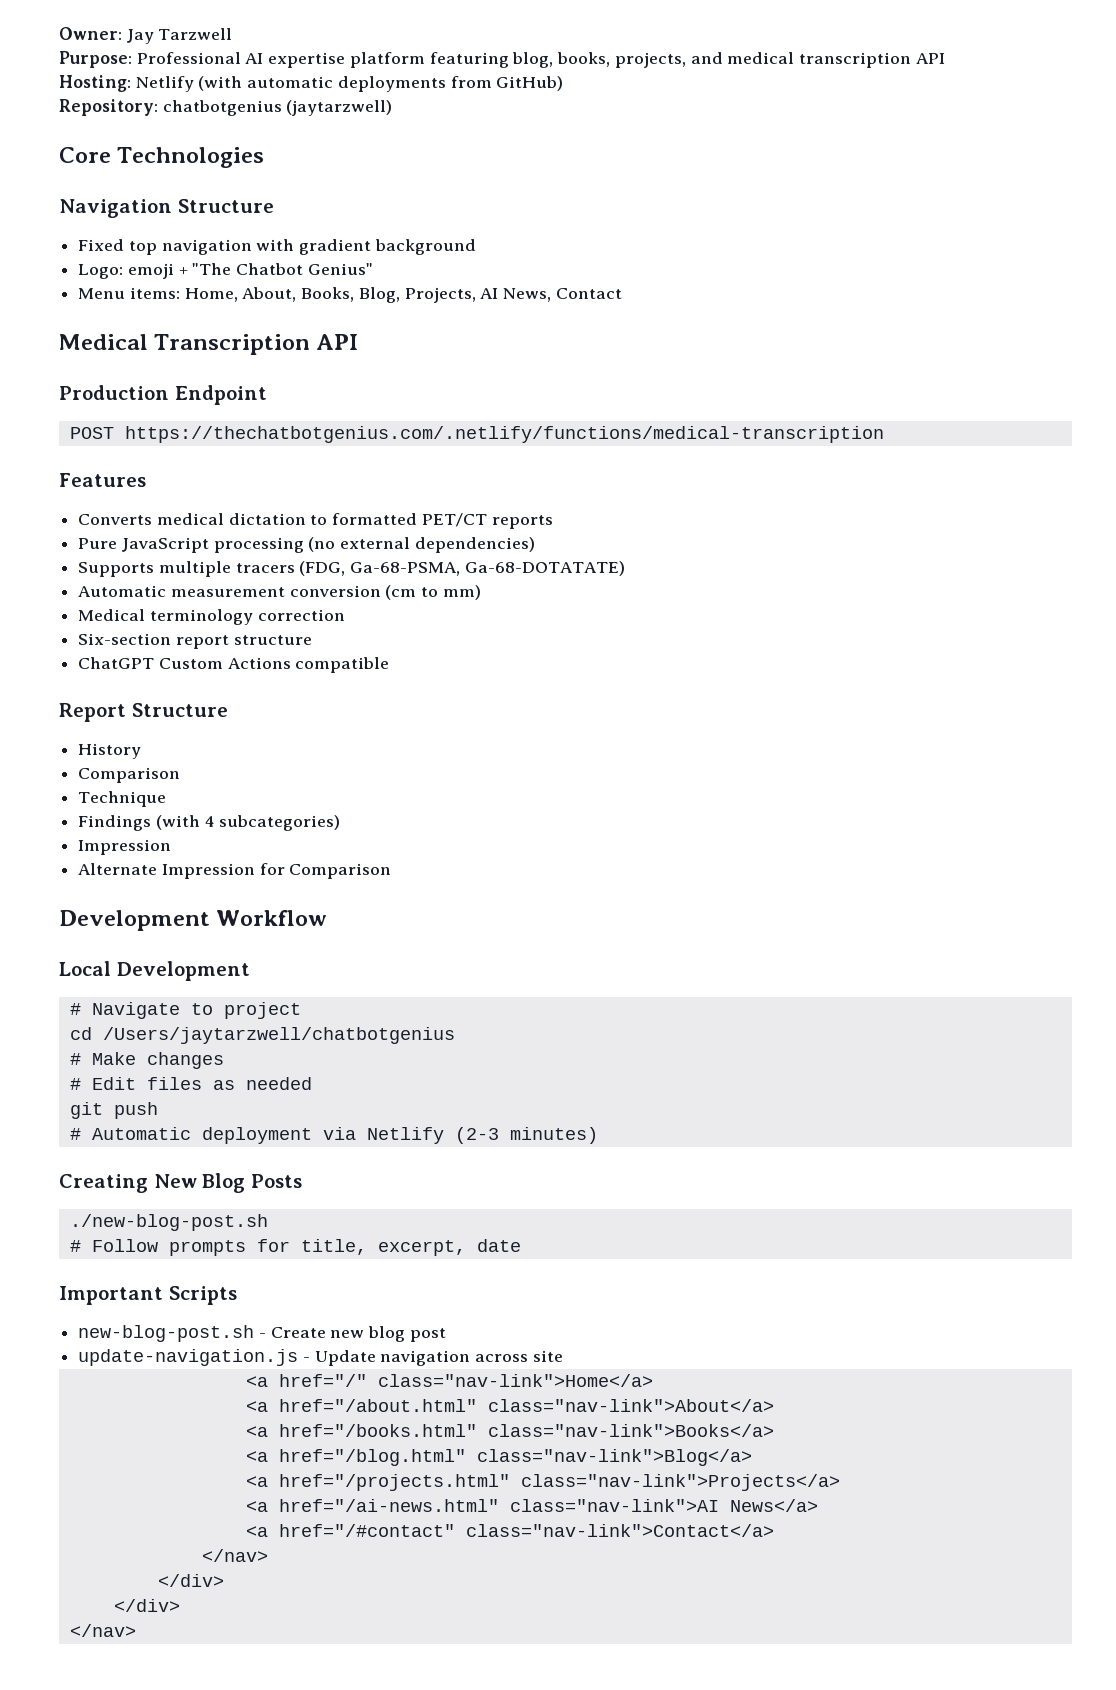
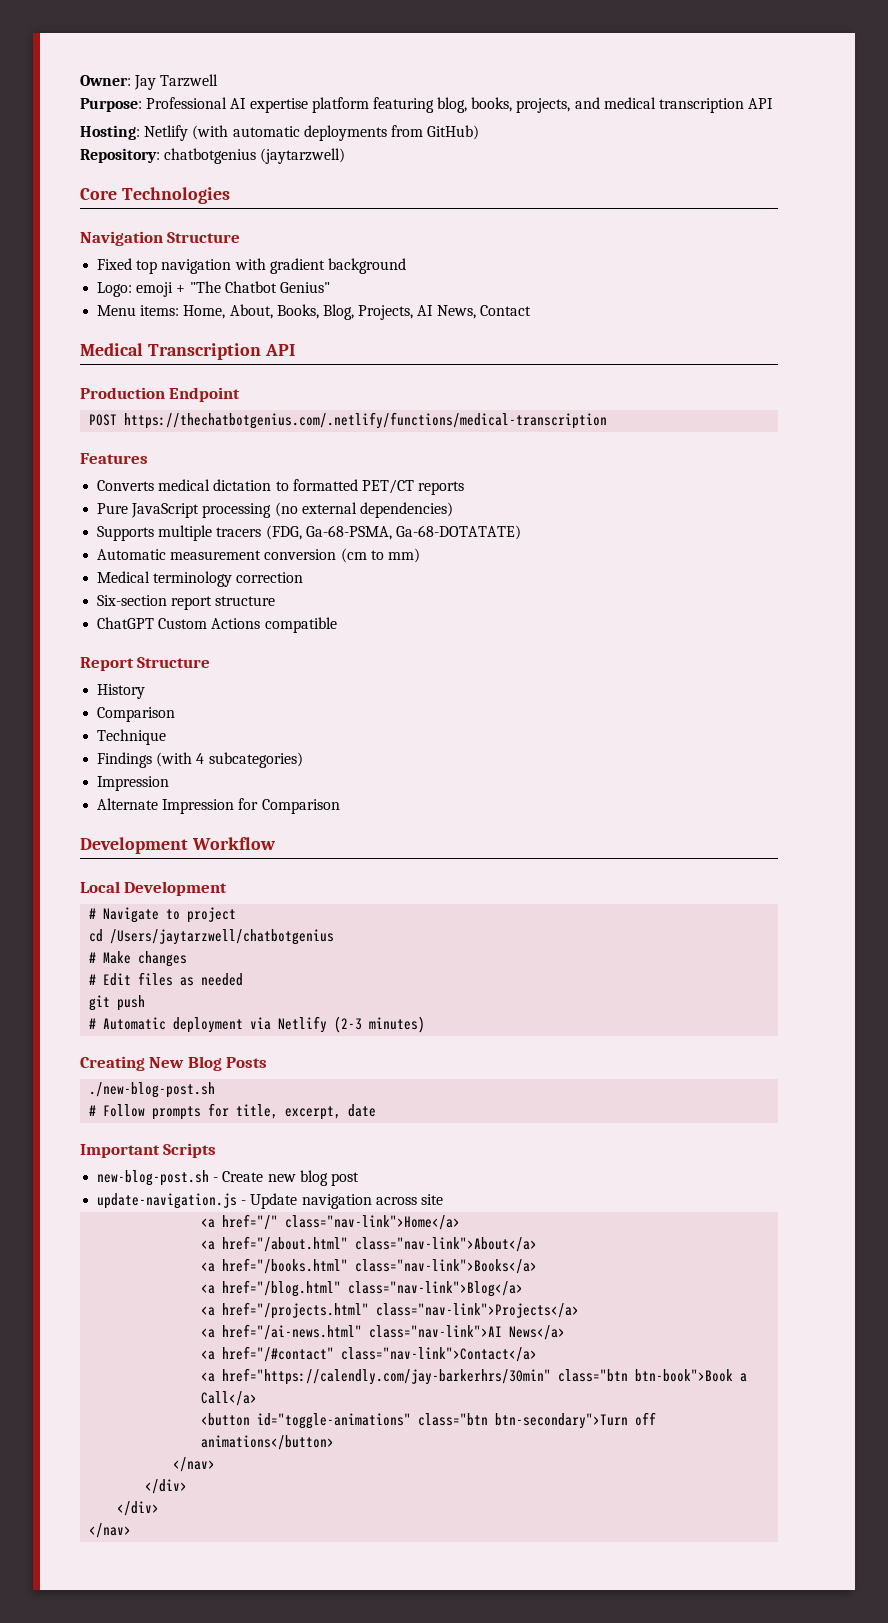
(774, 1530) none -> [201,1368,748,1385] [201,1391,258,1406] [201,1412,657,1429] [201,1435,335,1450] // <a href="https://calendly.com/jay-barkerhrs/30min" class="btn btn-book">Book a Call</a> // <button id="toggle-animations" class="btn btn-secondary">Turn off animations</button>

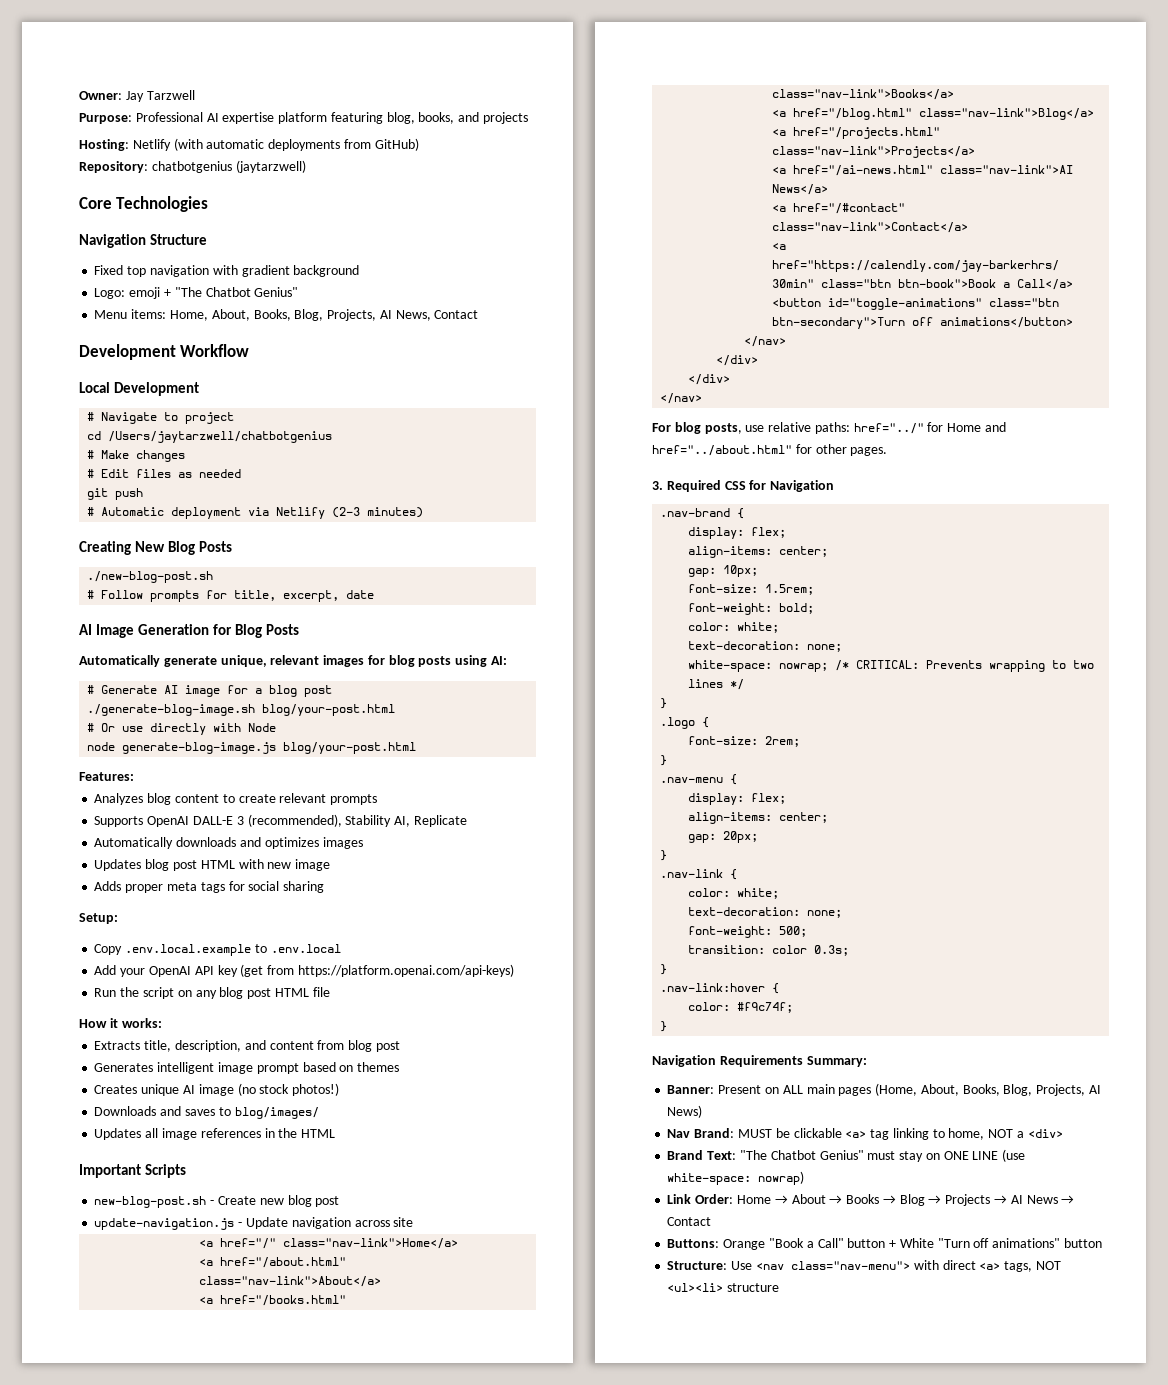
[516,97,774,113] projects, and medical transcription API -> [458,112,529,124] and projects
[80,343,295,360] [80,387,241,402] [89,412,608,429] [80,453,148,464] [97,479,465,495] [97,502,453,518] [97,525,521,541] [97,548,420,563] [97,571,304,587] [97,595,276,610] [97,617,337,633] [80,657,211,671] [97,684,146,699] [97,707,176,722] [97,729,167,745] [97,752,303,768] [97,776,170,791] [97,798,340,814] // Medical Transcription API // Production Endpoint // POST https://thechatbotgenius.com/.netlify/functions/medical-transcription // Features // Converts medical dictation to formatted PET/CT reports // Pure JavaScript processing (no external dependencies) // Supports multiple tracers (FDG, Ga-68-PSMA, Ga-68-DOTATATE) // Automatic measurement conversion (cm to mm) // Medical terminology correction // Six-section report structure // ChatGPT Custom Actions compatible // Report Structure // History // Comparison // Technique // Findings (with 4 subcategories) // Impression // Alternate Impression for Comparison -> (479, 314) none
(377, 1110) none -> [79,624,300,638] [79,655,508,667] [87,685,333,697] [87,704,396,716] [87,723,277,735] [87,742,417,754] [79,772,134,781] [94,793,378,805] [94,814,467,827] [94,837,363,849] [94,859,331,871] [94,881,325,893] [79,913,118,924] [94,944,341,956] [94,964,514,977] [94,987,330,999] [79,1018,162,1028] [94,1040,400,1052] [94,1062,400,1074] [94,1083,340,1096] [94,1106,319,1119] [94,1128,336,1140] // AI Image Generation for Blog Posts // Automatically generate unique, relevant images for blog posts using AI: // # Generate AI image for a blog post // ./generate-blog-image.sh blog/your-post.html // # Or use directly with Node // node generate-blog-image.js blog/your-post.html // Features: // Analyzes blog content to create relevant prompts // Supports OpenAI DALL-E 3 (recommended), Stability AI, Replicate // Automatically downloads and optimizes images // Updates blog post HTML with new image // Adds proper meta tags for social sharing // Setup: // Copy .env.local.example to .env.local // Add your OpenAI API key (get from https://platform.openai.com/api-keys) // Run the script on any blog post HTML file // How it works: // Extracts title, description, and content from blog post // Generates intelligent image prompt based on themes // Creates unique AI image (no stock photos!) // Downloads and saves to blog/images/ // Updates all image references in the HTML
(132, 1530) none -> [652,422,1007,434] [652,444,888,456] [652,480,835,492] [660,508,745,519] [688,527,787,539] [688,546,829,558] [688,565,759,577] [688,584,815,595] [688,603,815,615] [688,622,780,633] [688,641,843,652] [688,660,1095,672] [688,679,745,690] [660,698,668,709] [660,717,710,729] [688,736,801,747] [660,755,668,766] [660,774,738,785] [688,793,787,805] [688,812,829,824] [688,831,759,843] [660,850,668,861] [660,869,738,880] [688,888,780,899] [688,907,843,918] [688,926,808,938] [688,945,850,956] [660,964,668,975] [660,983,780,994] [688,1002,794,1013] [660,1021,668,1032] [652,1055,867,1067] [667,1083,1101,1096] [667,1105,703,1118] [667,1128,1063,1140] [667,1149,1026,1162] [667,1171,805,1185] [667,1194,1075,1206] [667,1217,712,1226] [667,1238,1102,1250] [667,1260,1061,1272] [667,1283,780,1292] // For blog posts, use relative paths: href="../" for Home and href="../about.html" for other pages. // 3. Required CSS for Navigation // .nav-brand { // display: flex; // align-items: center; // gap: 10px; // font-size: 1.5rem; // font-weight: bold; // color: white; // text-decoration: none; // white-space: nowrap; /* CRITICAL: Prevents wrapping to two lines */ // } // .logo { // font-size: 2rem; // } // .nav-menu { // display: flex; // align-items: center; // gap: 20px; // } // .nav-link { // color: white; // text-decoration: none; // font-weight: 500; // transition: color 0.3s; // } // .nav-link:hover { // color: #f9c74f; // } // Navigation Requirements Summary: // Banner: Present on ALL main pages (Home, About, Books, Blog, Projects, AI News) // Nav Brand: MUST be clickable <a> tag linking to home, NOT a <div> // Brand Text: "The Chatbot Genius" must stay on ONE LINE (use white-space: nowrap) // Link Order: Home → About → Books → Blog → Projects → AI News → Contact // Buttons: Orange "Book a Call" button + White "Turn off animations" button // Structure: Use <nav class="nav-menu"> with direct <a> tags, NOT <ul><li> structure

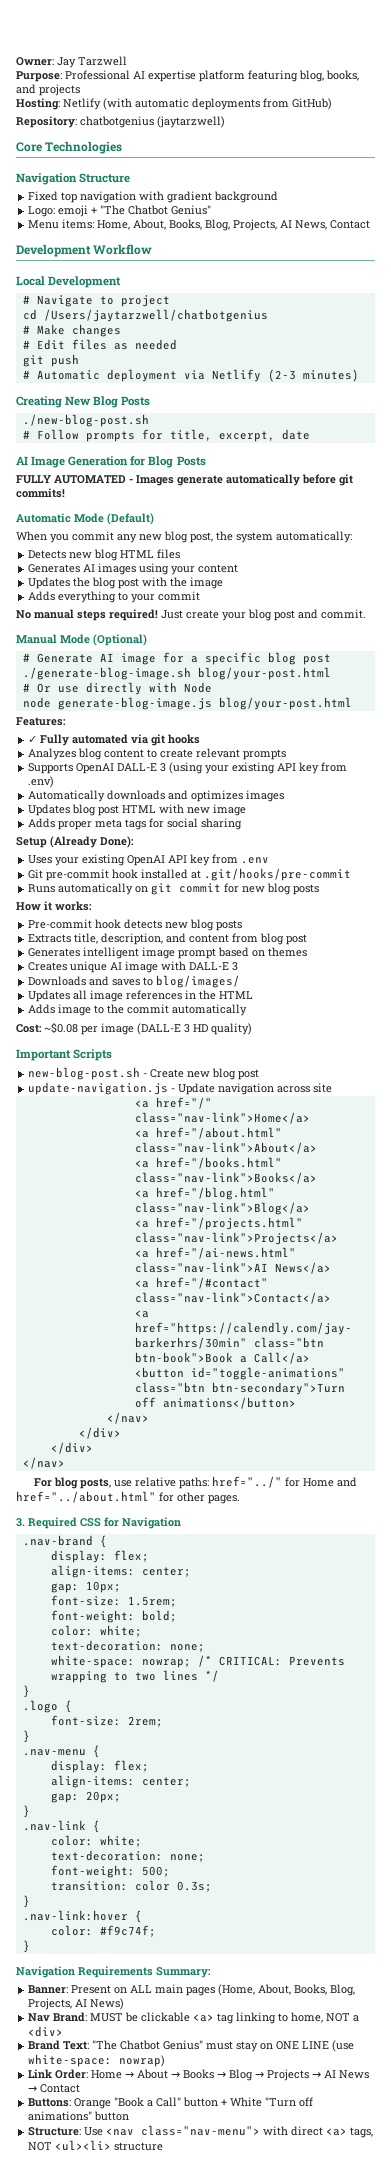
[79,655,508,667] Automatically generate unique, relevant images for blog posts using AI: -> [16,474,353,486] [16,488,65,498] [16,513,154,525] [16,531,352,543] [28,549,181,561] [28,563,239,575] [28,577,224,589] [28,591,201,603] [16,609,366,621] [16,634,147,646] FULLY AUTOMATED - Images generate automatically before git commits! // Automatic Mode (Default) // When you commit any new blog post, the system automatically: // Detects new blog HTML files // Generates AI images using your content // Updates the blog post with the image // Adds everything to your commit // No manual steps required! Just create your blog post and commit. // Manual Mode (Optional)
(263, 691) none -> [204,652,261,665] specific
(134, 776) none -> [28,734,201,746] // ✓ Fully automated via git hooks
[247,814,467,827] (recommended), Stability AI, Replicate -> [169,762,348,774] [28,776,55,788] (using your existing API key from .env)
[79,913,118,924] [94,944,341,956] [94,964,514,977] [94,987,330,999] [79,1018,162,1028] Setup: // Copy .env.local.example to .env.local // Add your OpenAI API key (get from https://platform.openai.com/api-keys) // Run the script on any blog post HTML file // How it works: -> [16,836,134,848] [28,854,270,866] [28,868,352,881] [28,883,320,895] [16,901,92,911] [28,919,243,931] Setup (Already Done): // Uses your existing OpenAI API key from .env // Git pre-commit hook installed at .git/hooks/pre-commit // Runs automatically on git commit for new blog posts // How it works: // Pre-commit hook detects new blog posts
[237,1083,340,1096] (no stock photos!) -> [161,961,239,971] with DALL-E 3
(336, 1133) none -> [28,1004,248,1016] [16,1022,252,1035] // Adds image to the commit automatically // Cost: ~$0.08 per image (DALL-E 3 HD quality)

